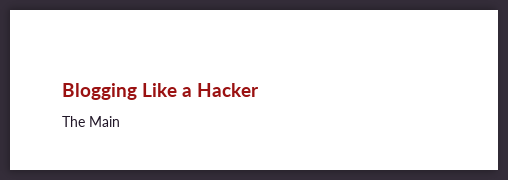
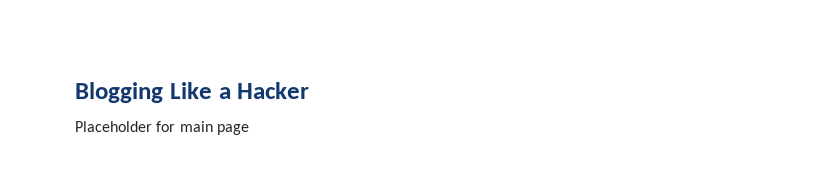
[62,116,120,127] The Main -> [75,121,250,136] Placeholder for main page

